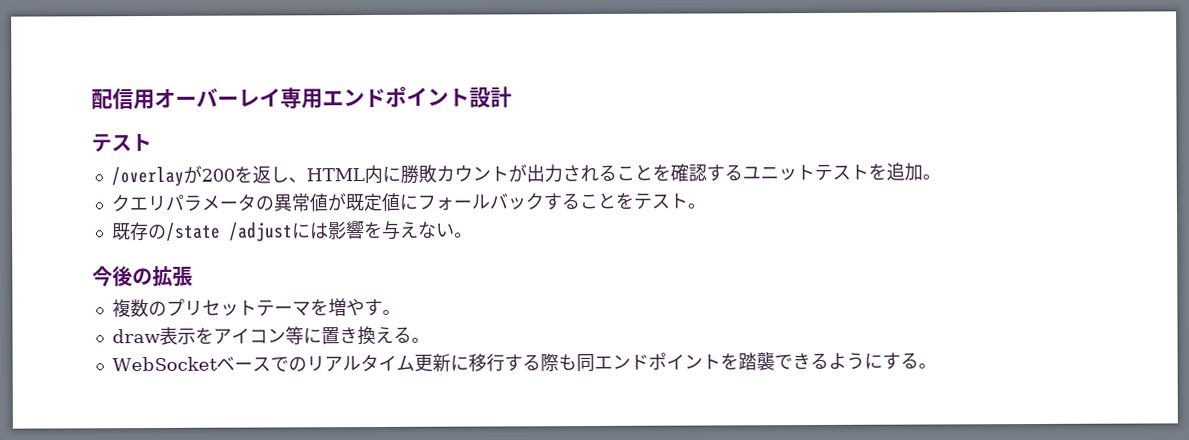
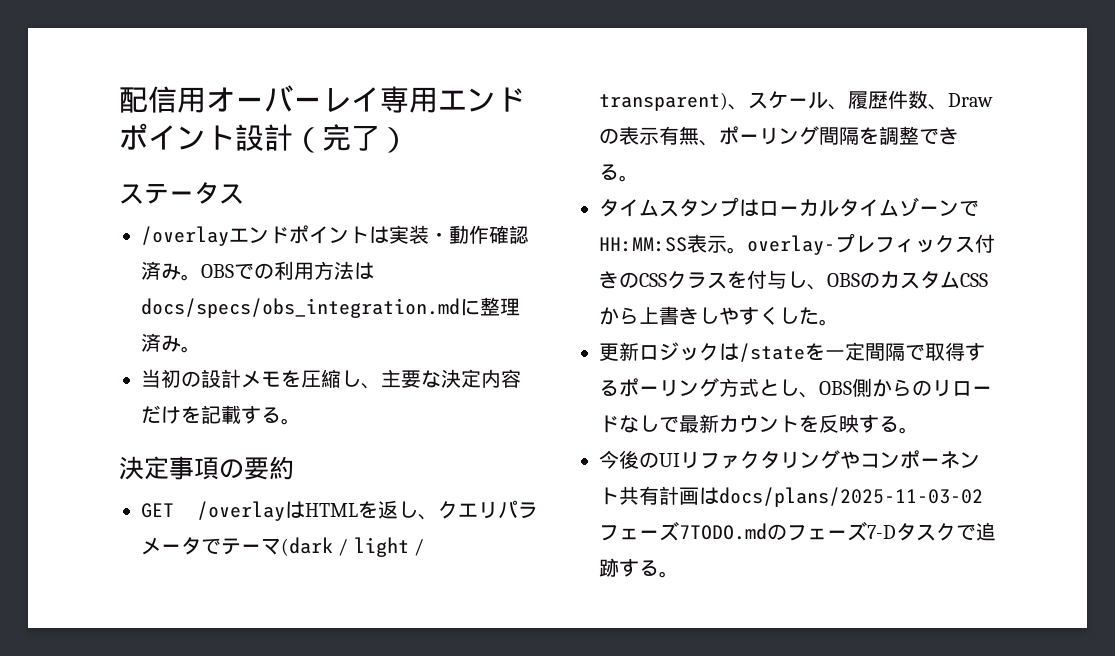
[91,133,152,153] [110,162,941,187] [110,192,706,213] [111,220,473,242] [92,265,193,287] [111,298,401,318] [111,325,430,346] [111,352,883,373] // テスト // /overlayが200を返し、HTML内に勝敗カウントが出力されることを確認するユニットテストを追加。 // クエリパラメータの異常値が既定値にフォールバックすることをテスト。 // 既存の/state /adjustには影響を与えない。 // 今後の拡張 // 複数のプリセットテーマを増やす。 // draw表示をアイコン等に置き換える。 // WebSocketベースでのリアルタイム更新に移行する際も同エンドポイントを踏襲できるように -> [293,124,409,153] [119,182,244,204] [141,225,529,246] [141,261,374,281] [141,297,520,318] [141,333,201,353] [141,369,521,389] [141,405,301,425] [119,456,294,480] [141,500,538,521] [141,537,425,557] [599,90,993,111] [599,126,959,146] [599,164,639,182] [599,197,979,217] [599,233,995,255] [599,270,988,290] [599,306,839,326] [599,342,985,362] [599,378,992,398] [599,414,919,434] [599,450,980,469] [599,486,983,507] [599,521,996,541] [599,558,619,577] （完了） // ステータス // /overlayエンドポイントは実装・動作確認済み。OBSでの利用方法はdocs/specs/obs_integration.mdに整理済み。 // 当初の設計メモを圧縮し、主要な決定内容だけを記載する。 // 決定事項の要約 // GET /overlayはHTMLを返し、クエリパラメータでテーマ(dark / light / transparent)、スケール、履歴件数、Drawの表示有無、ポーリング間隔を調整できる。 // タイムスタンプはローカルタイムゾーンでHH:MM:SS表示。overlay-プレフィックス付きのCSSクラスを付与し、OBSのカスタムCSSから上書きしやすくした。 // 更新ロジックは/stateを一定間隔で取得するポーリング方式とし、OBS側からのリロードなしで最新カウントを反映する。 // 今後のUIリファクタリングやコンポーネント共有計画はdocs/plans/2025-11-03-02フェーズ7TODO.mdのフェーズ7-Dタスクで追跡

